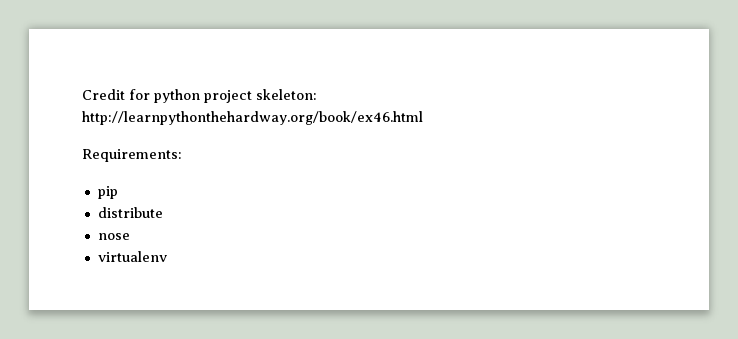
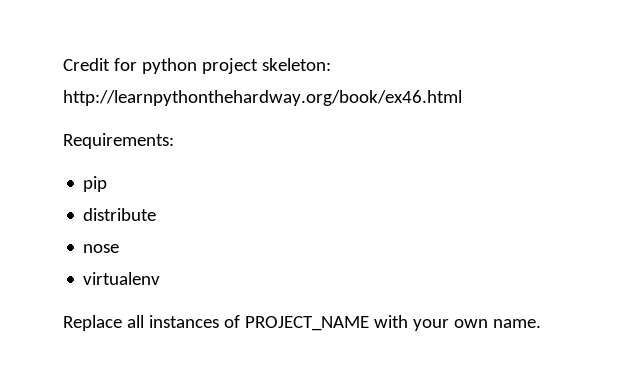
(167, 256) none -> [63,315,541,331] // Replace all instances of PROJECT_NAME with your own name.

